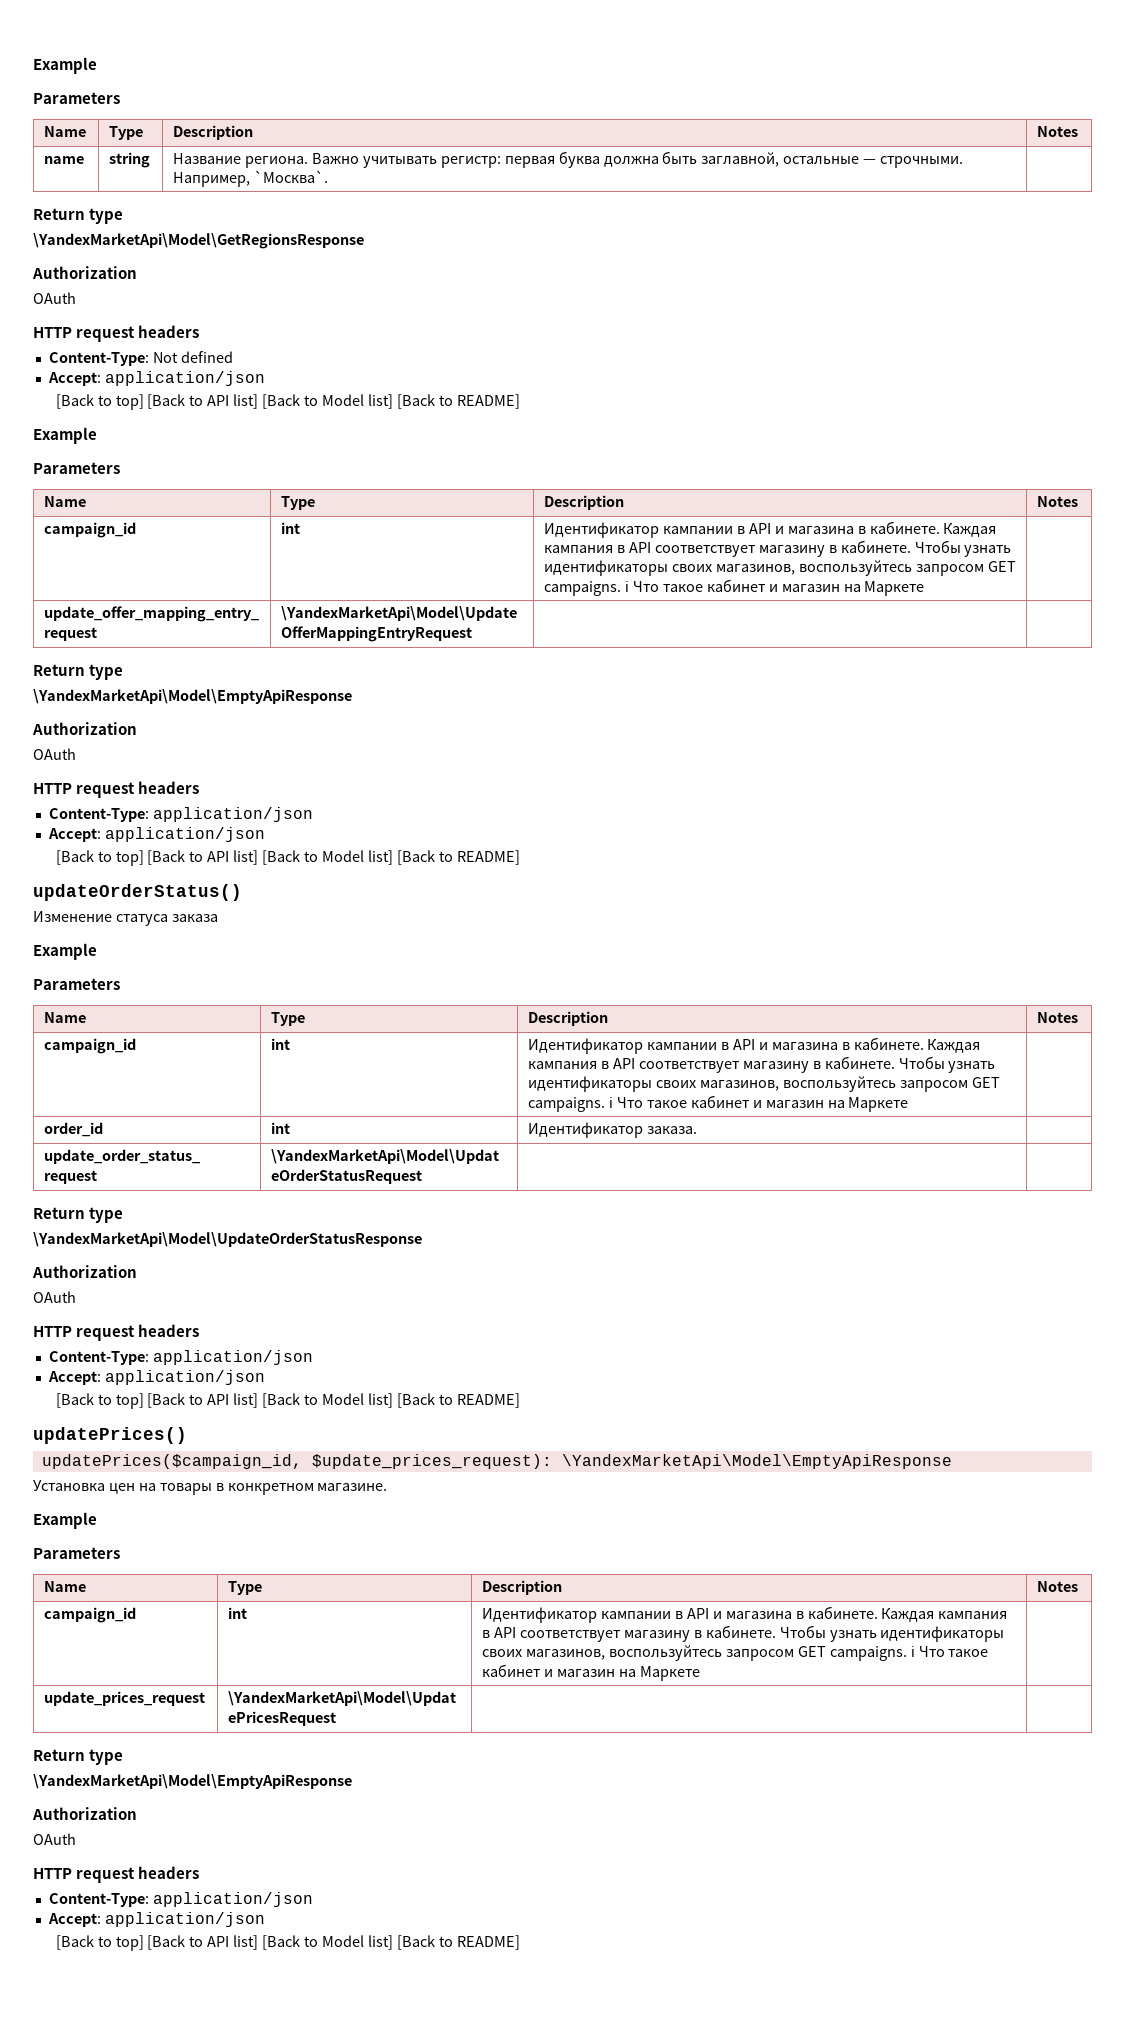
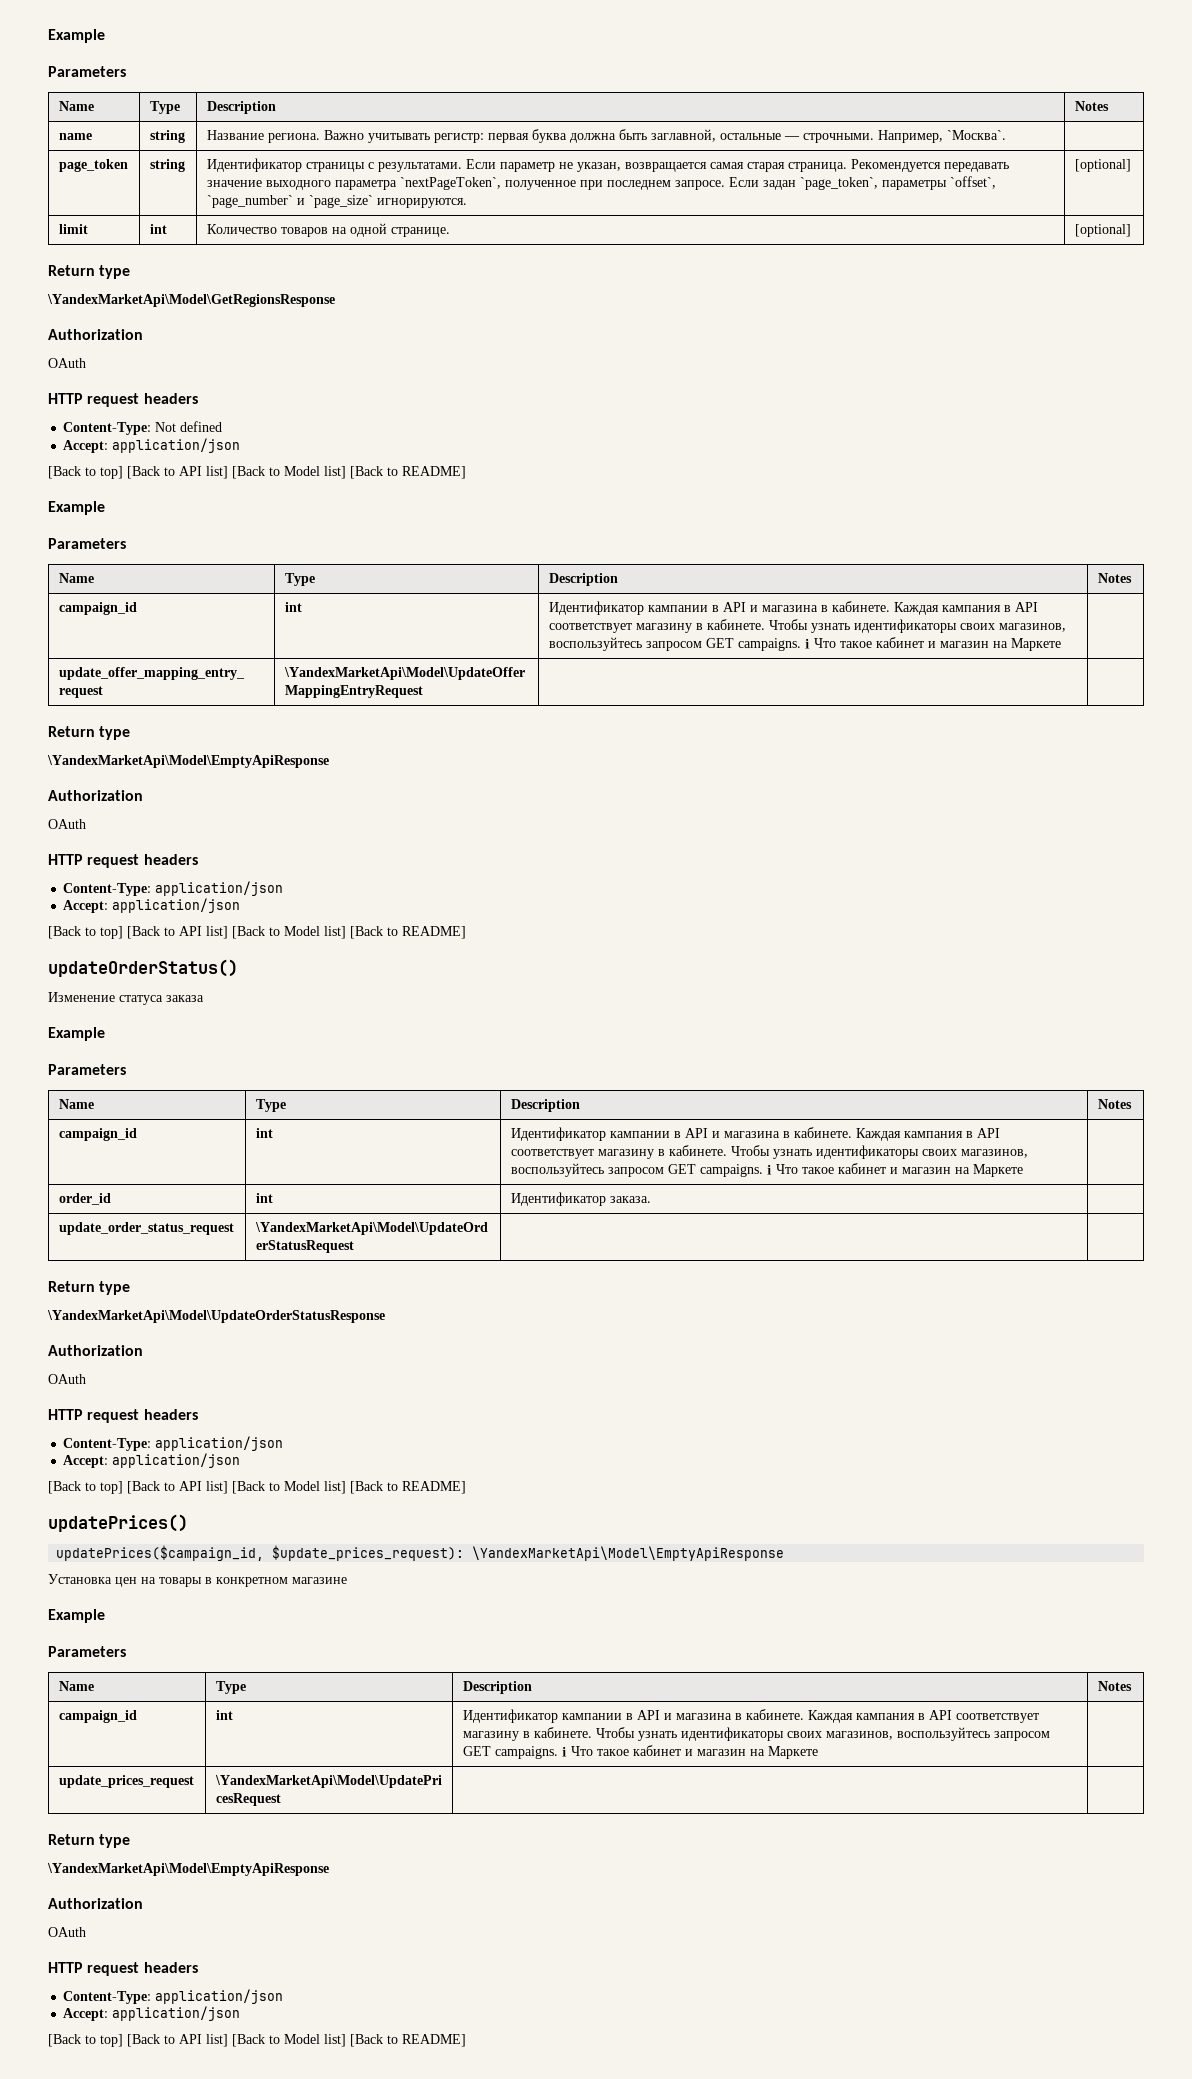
(329, 176) none -> [58,159,128,172] [149,159,185,172] [206,158,1009,172] [206,176,996,190] [206,195,467,208] [1074,159,1131,172] [58,224,88,234] [149,224,167,234] [206,223,450,237] [1074,224,1131,237] // page_token | string | Идентификатор страницы c результатами. Если параметр не указан, возвращается самая старая страница. Рекомендуется передавать значение выходного параметра `nextPageToken`, полученное при последнем запросе. Если задан `page_token`, параметры `offset`, `page_number` и `page_size` игнорируются. | [optional] // limit | int | Количество товаров на одной странице. | [optional]
[317,1483,388,1491] магазине. -> [292,1577,347,1584] магазине

